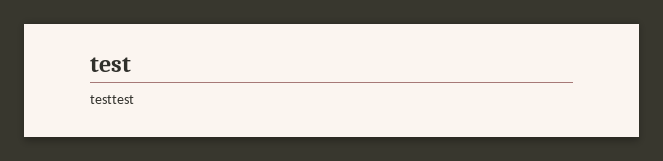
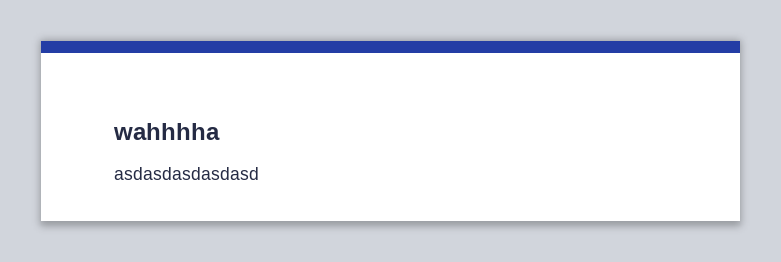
[90,57,131,72] [90,95,134,104] test // testtest -> [113,123,220,140] [114,167,259,180] wahhhha // asdasdasdasdasd

